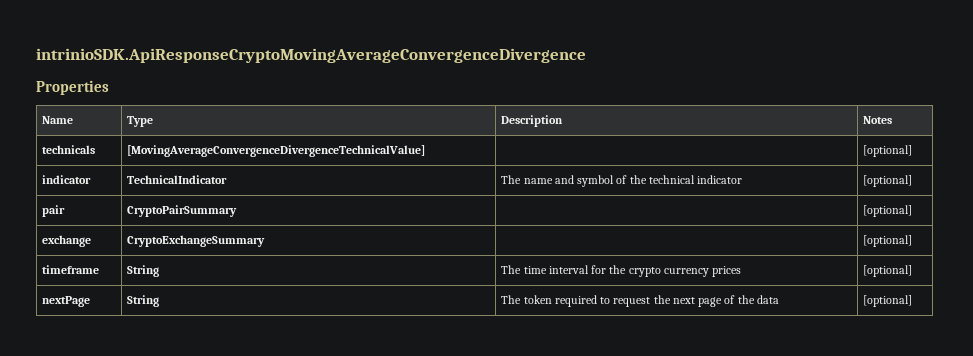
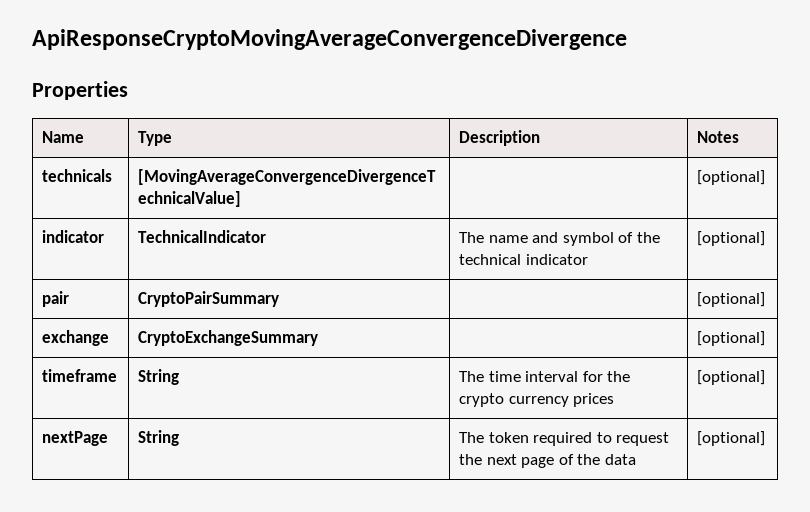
[36,48,586,63] intrinioSDK.ApiResponseCryptoMovingAverageConvergenceDivergence -> [32,29,627,50] ApiResponseCryptoMovingAverageConvergenceDivergence

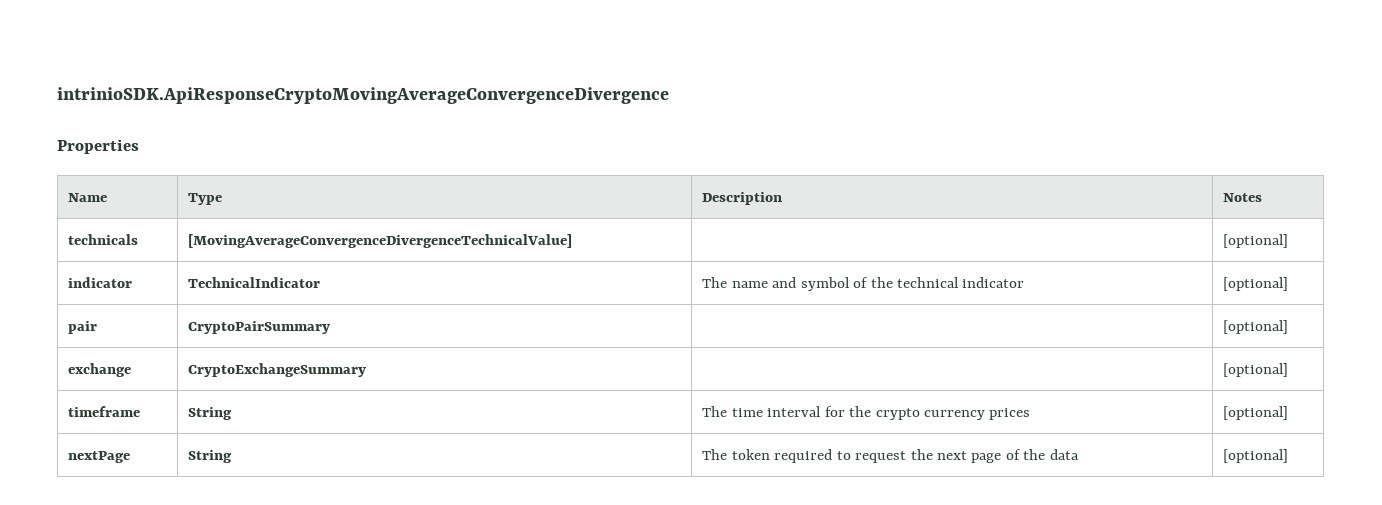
[32,29,627,50] ApiResponseCryptoMovingAverageConvergenceDivergence -> [57,87,669,104] intrinioSDK.ApiResponseCryptoMovingAverageConvergenceDivergence

